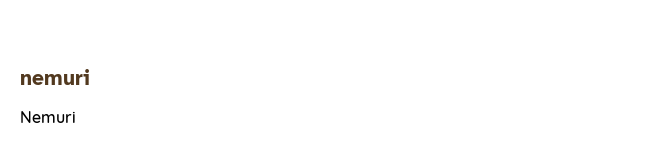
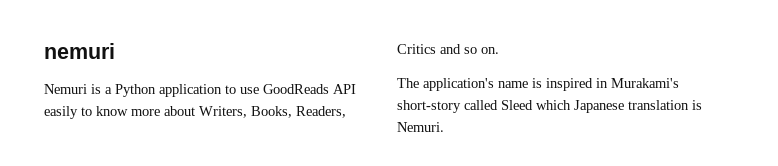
(76, 117) none -> [91,84,356,97] [44,106,346,119] [397,44,499,54] [397,78,679,91] [397,100,702,113] [397,122,444,132] is a Python application to use GoodReads API easily to know more about Writers, Books, Readers, Critics and so on. // The application's name is inspired in Murakami's short-story called Sleed which Japanese translation is Nemuri.

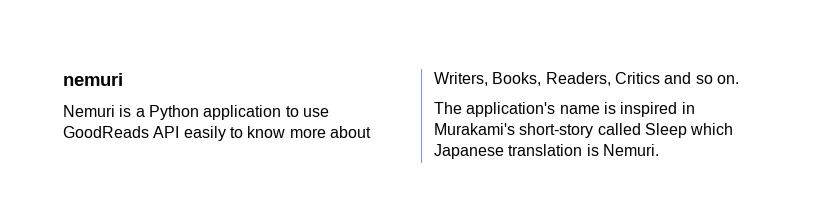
[501,100,533,110] Sleed -> [644,123,687,138] Sleep

